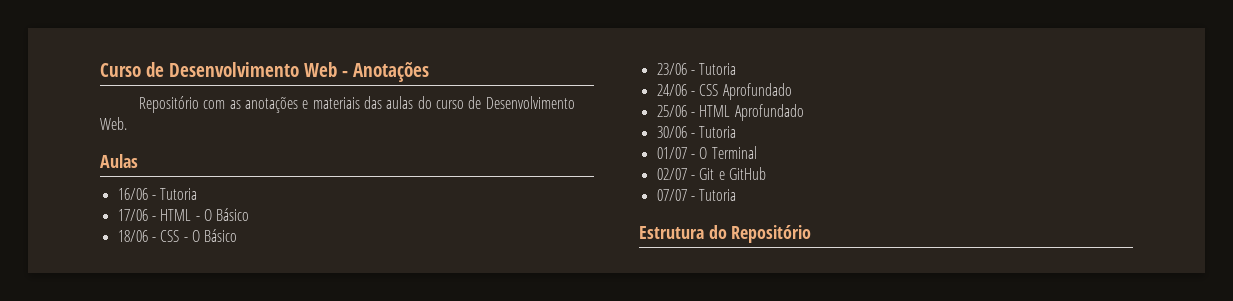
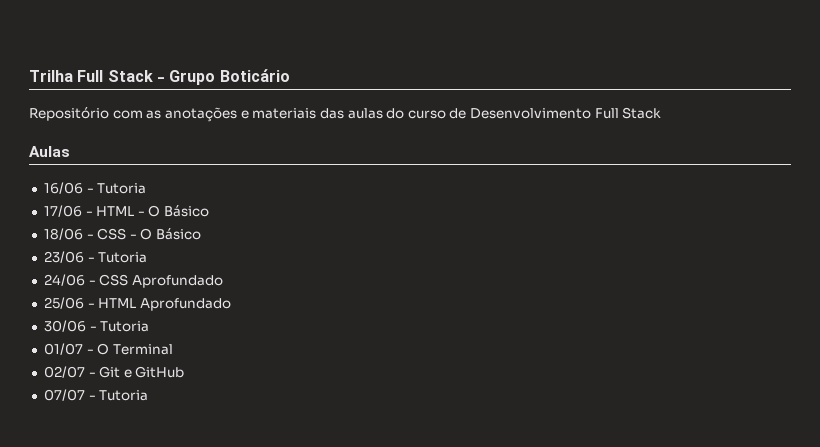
[100,62,429,82] Curso de Desenvolvimento Web - Anotações -> [29,69,290,85] Trilha Full Stack - Grupo Boticário
[100,117,127,130] Web. -> [594,107,662,119] Full Stack
[639,225,812,243] // Estrutura do Repositório -> (149, 395) none

